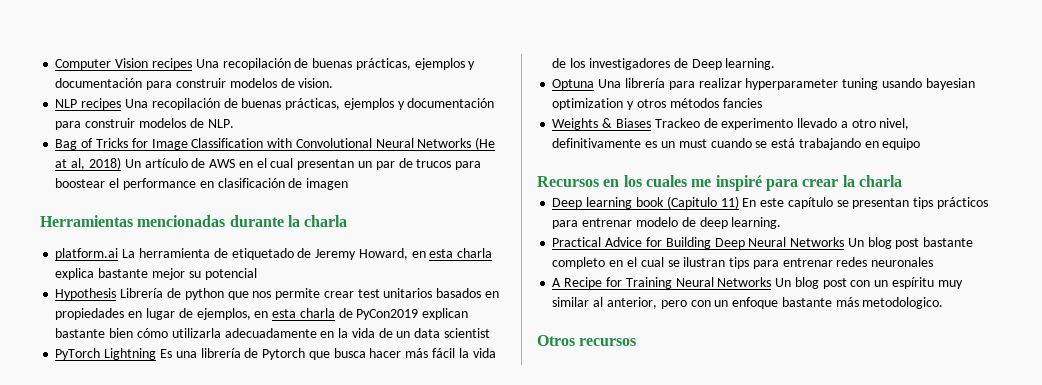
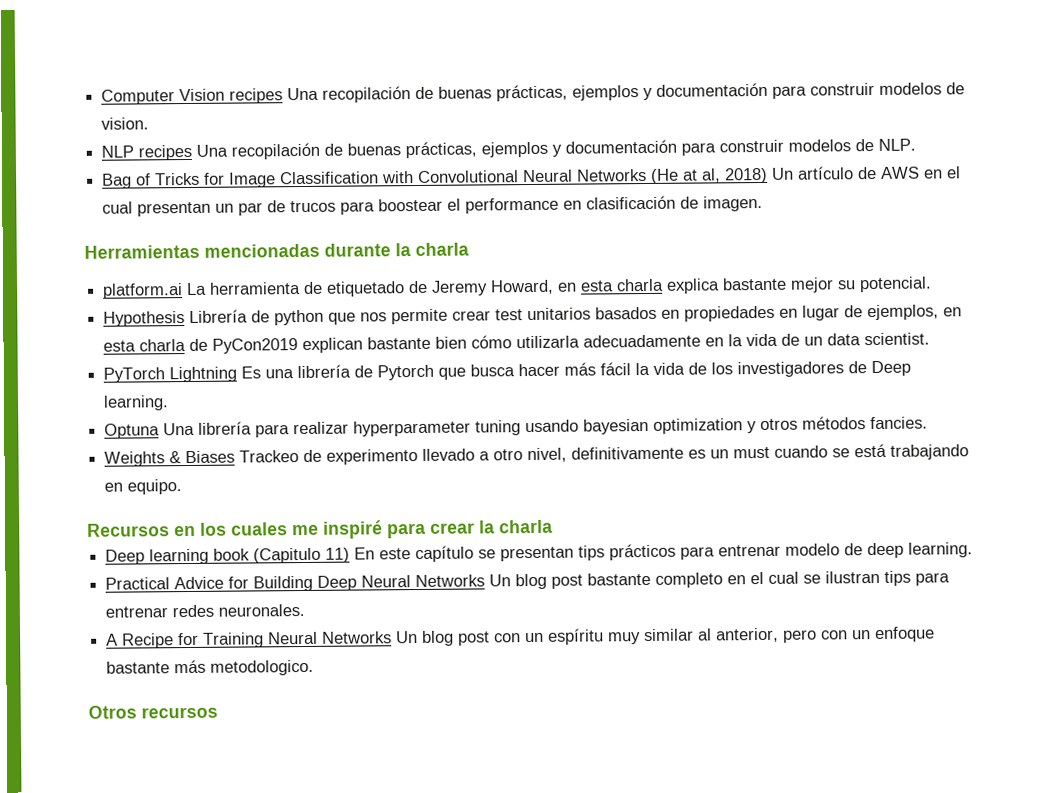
[306,178,349,190] imagen -> [703,195,764,212] imagen.
[204,268,257,280] potencial -> [859,276,933,293] potencial.
[443,328,490,338] scientist -> [864,332,931,346] scientist.
[722,98,762,108] fancies -> [870,416,929,430] fancies.
[882,138,921,150] equipo -> [127,479,183,495] equipo.
[871,257,934,267] neuronales -> [218,603,306,617] neuronales.

